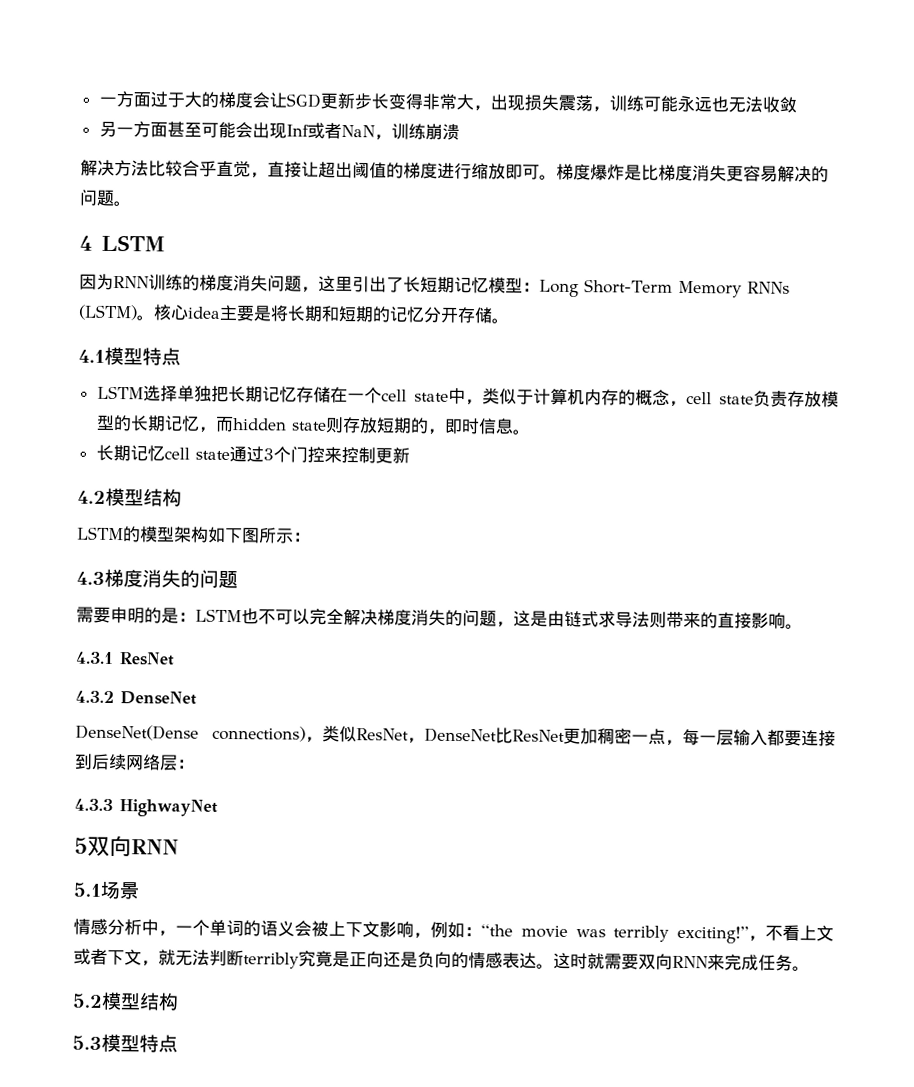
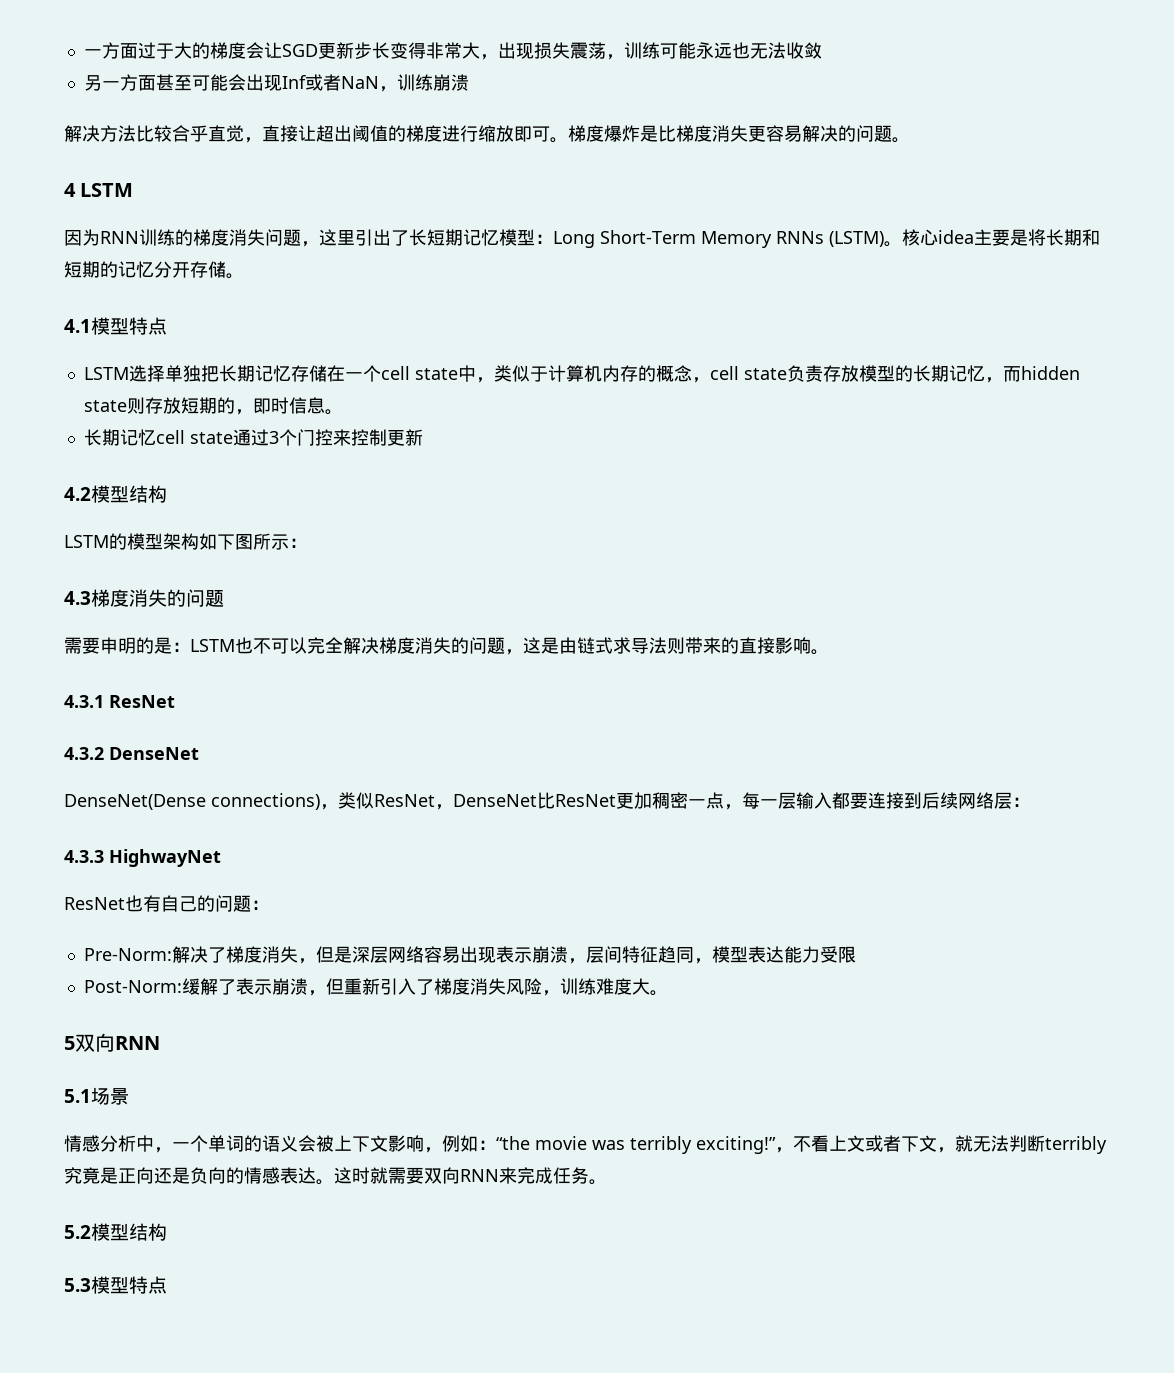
(218, 808) none -> [64,895,269,912] [83,946,856,964] [83,978,668,996] // ResNet也有自己的问题： // Pre-Norm:解决了梯度消失，但是深层网络容易出现表示崩溃，层间特征趋同，模型表达能力受限 // Post-Norm:缓解了表示崩溃，但重新引入了梯度消失风险，训练难度大。

